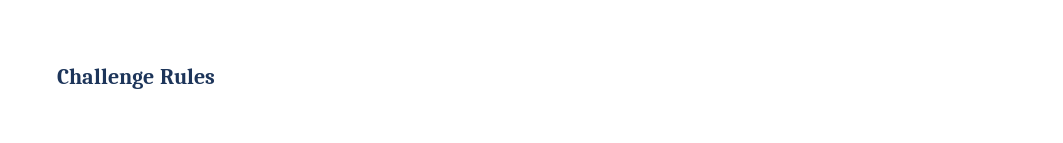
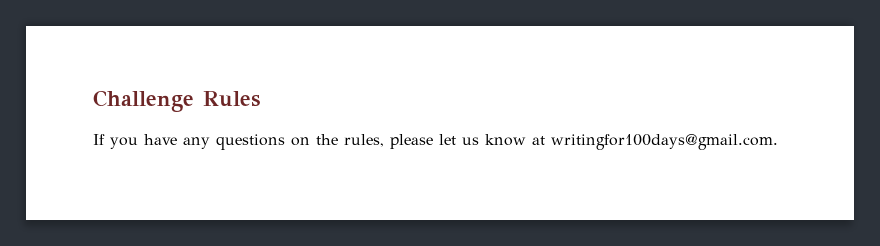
(215, 76) none -> [93,134,778,150] // If you have any questions on the rules, please let us know at writingfor100days@gmail.com.

